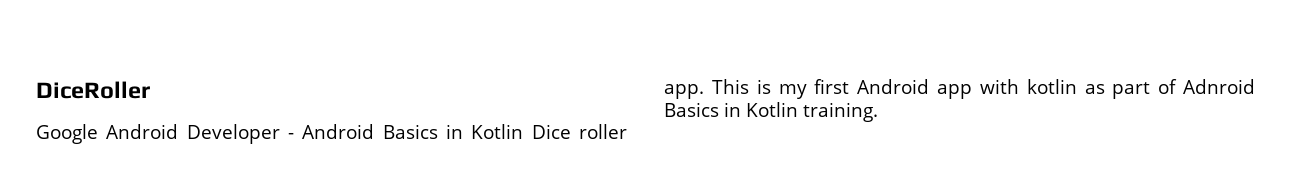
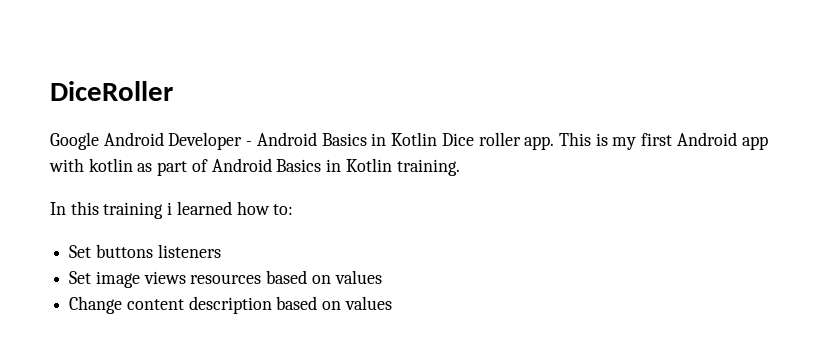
[1183,79,1255,94] Adnroid -> [211,158,272,172] Android
(878, 112) none -> [50,201,294,219] [69,244,221,258] [69,270,382,288] [69,296,392,314] // In this training i learned how to: // Set buttons listeners // Set image views resources based on values // Change content description based on values

